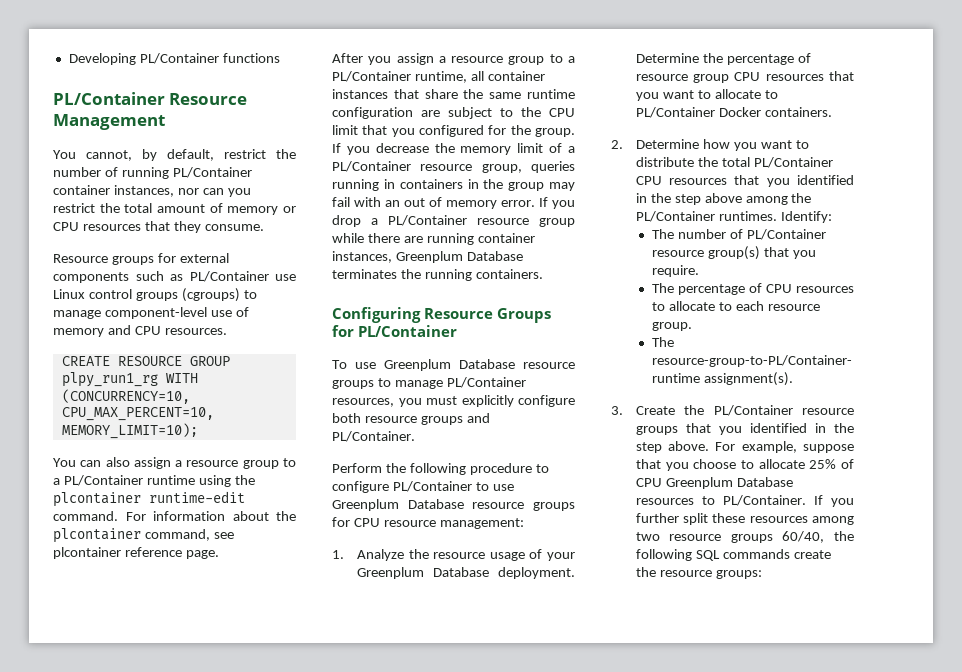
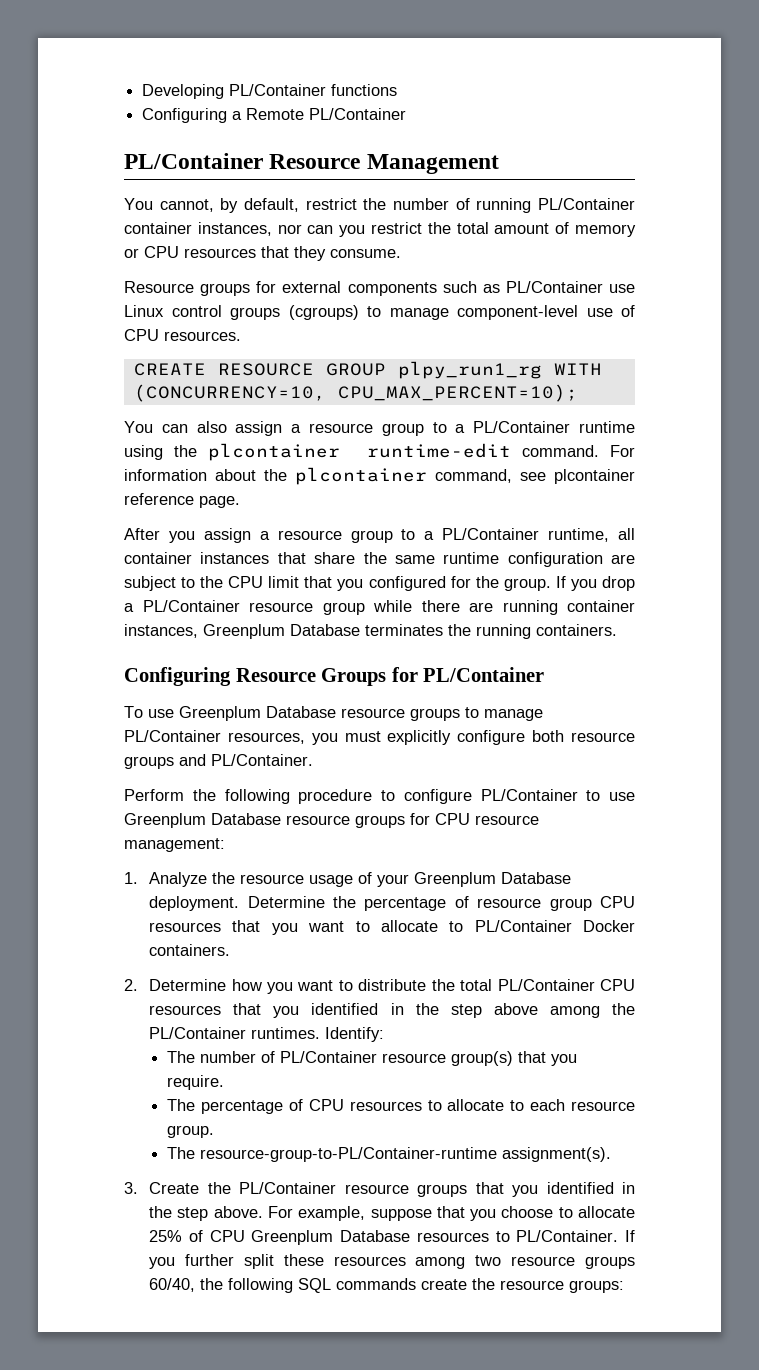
(280, 58) none -> [142,108,407,123] // Configuring a Remote PL/Container
[53,325,131,337] memory and -> (635, 311) none
[61,407,214,421] [61,423,198,439] CPU_MAX_PERCENT=10, MEMORY_LIMIT=10); -> [337,384,578,402] CPU_MAX_PERCENT=10);
[375,143,575,155] [332,161,575,173] [332,179,575,191] [332,197,575,209] decrease the memory limit of a PL/Container resource group, queries running in containers in the group may fail with an out of memory error. If you -> (597, 585) none

